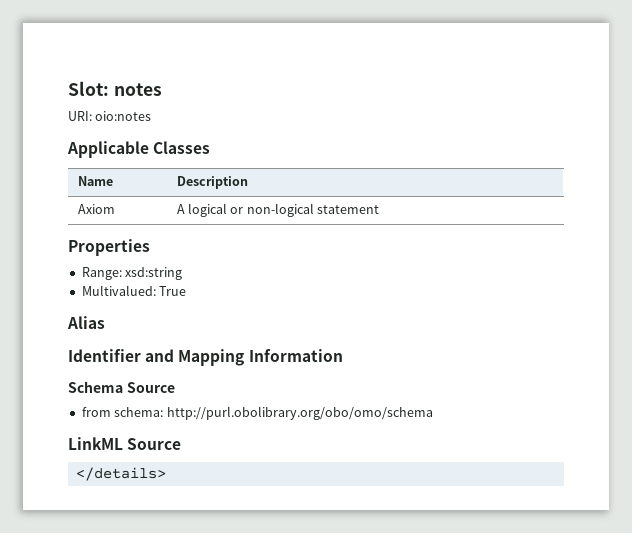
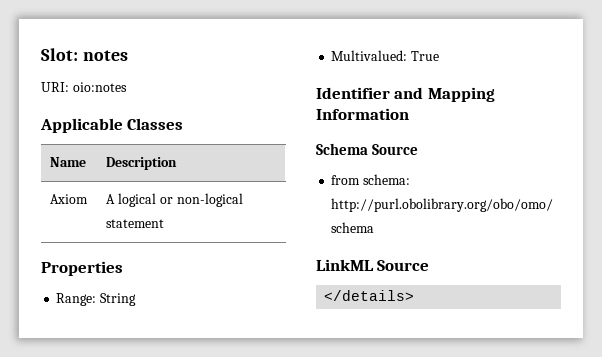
[125,267,183,280] xsd:string -> [100,293,137,306] String
[67,316,105,329] // Alias -> (440, 56) none

